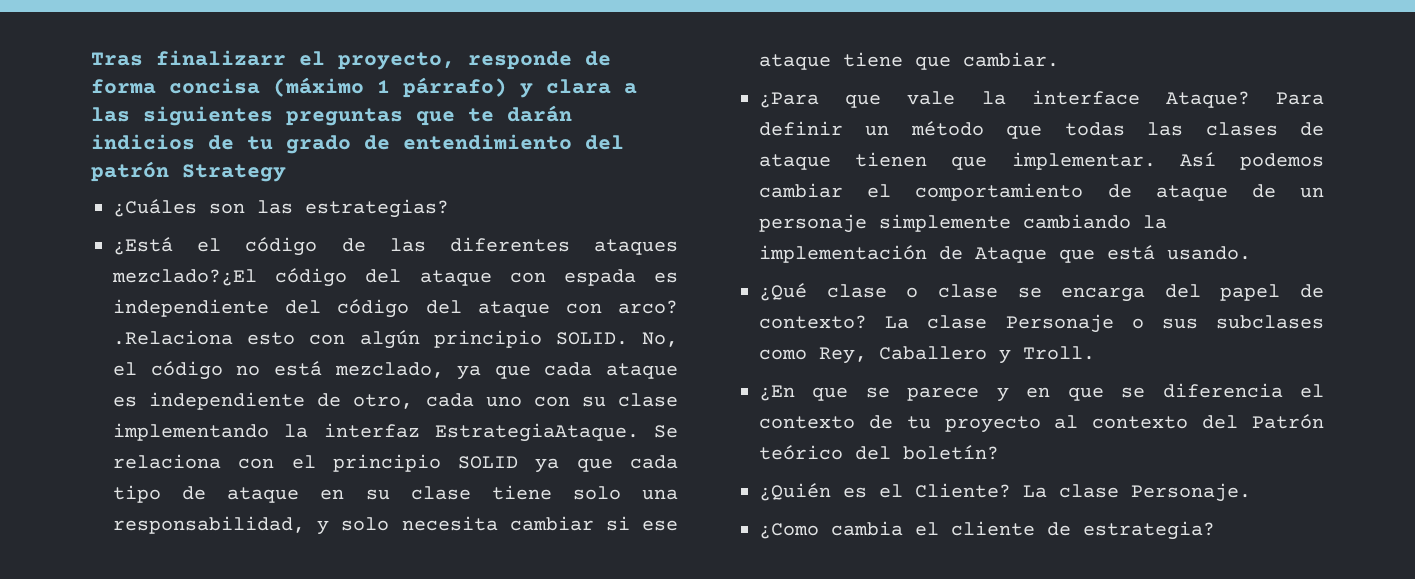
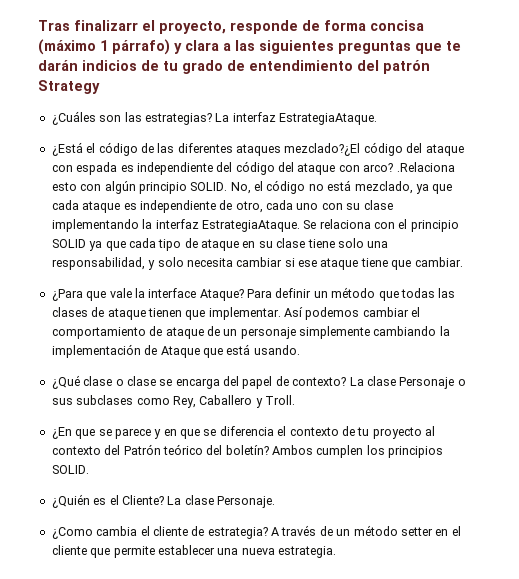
(449, 208) none -> [215,112,377,125] La interfaz EstrategiaAtaque.
(999, 452) none -> [272,445,444,458] [51,465,89,474] Ambos cumplen los principios SOLID.
(1215, 530) none -> [271,525,461,536] [51,545,336,558] A través de un método setter en el cliente que permite establecer una nueva estrategia.

